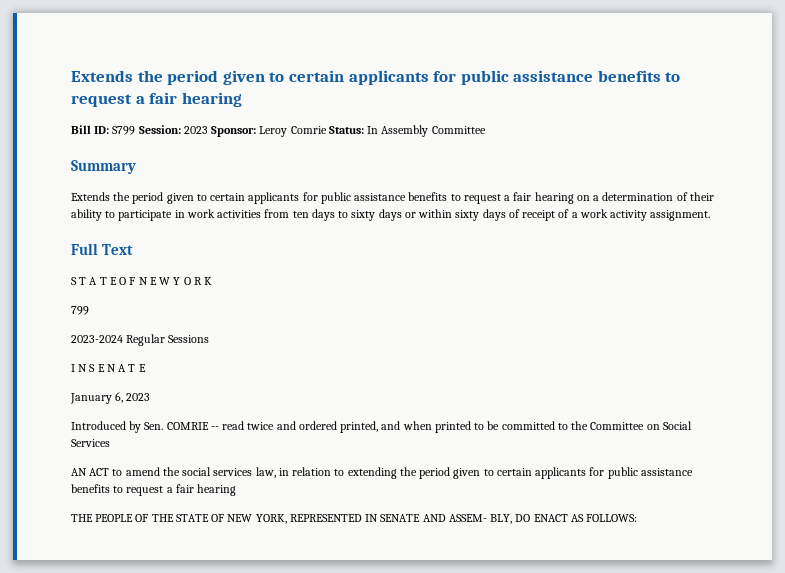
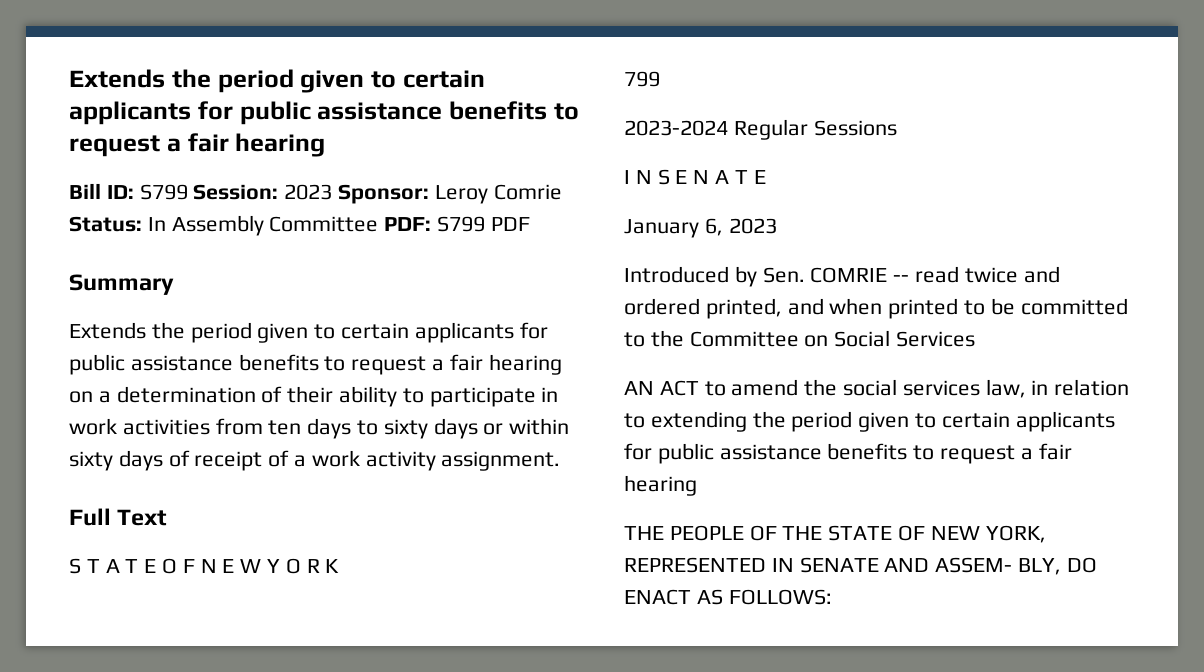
(486, 130) none -> [384,216,530,232] PDF: S799 PDF

